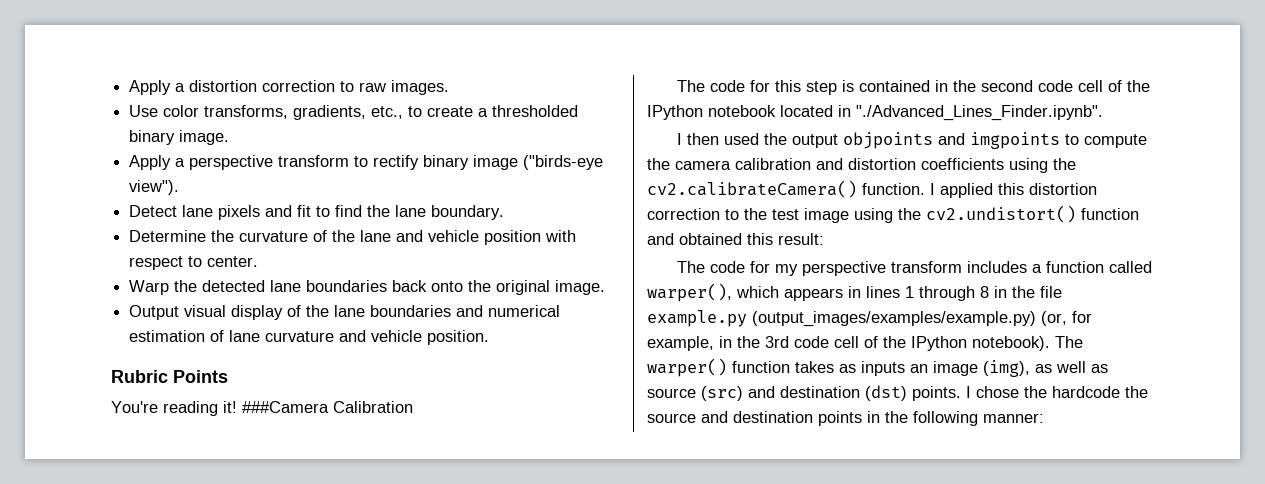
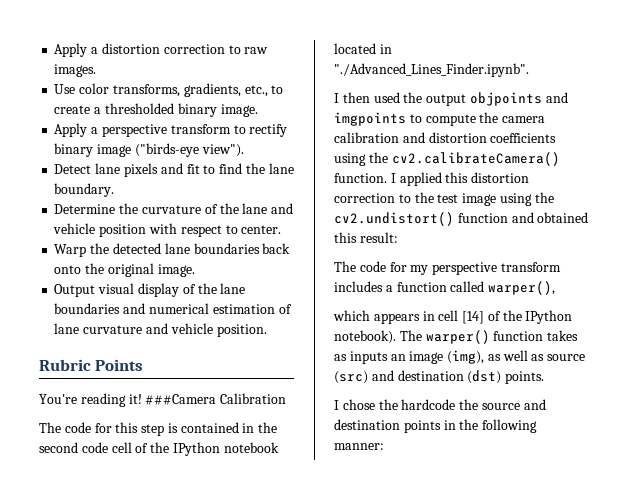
(732, 292) none -> (556, 288) //
[866,286,1062,301] [647,310,1092,327] [647,336,859,351] lines 1 through 8 in the file example.py (output_images/examples/example.py) (or, for example, in the 3rd code cell -> [438,310,485,324] cell [14]
(961, 393) none -> (545, 377) //

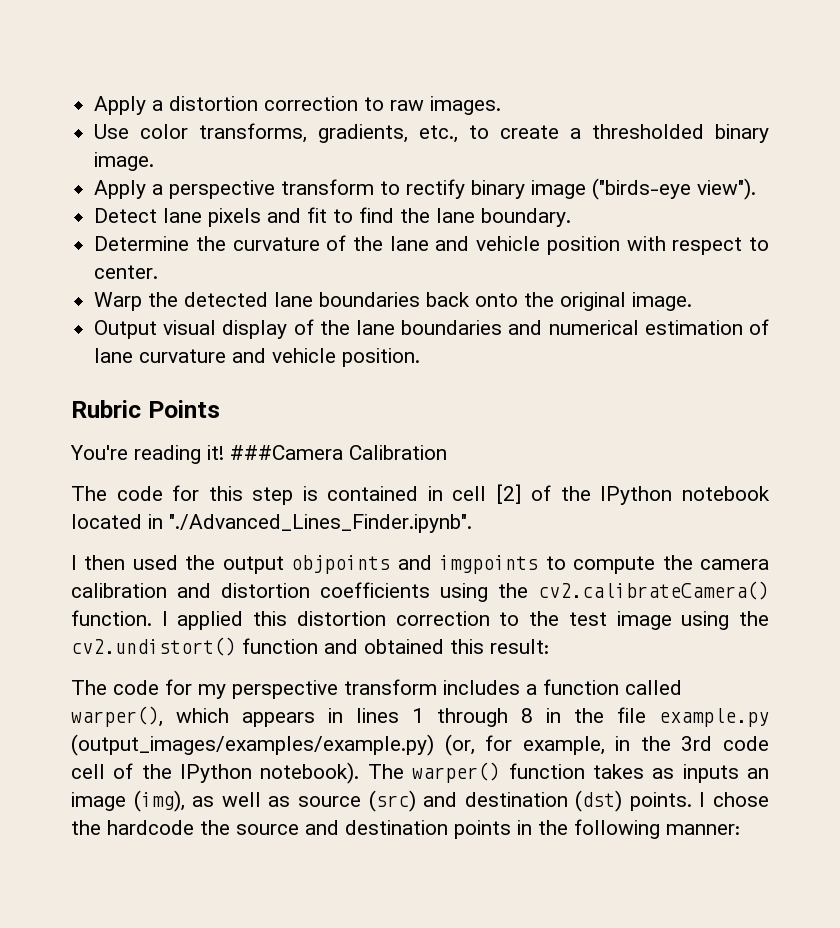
[258,422,278,433] [39,442,132,453] the second code cell -> [452,484,522,504] cell [2]
(556, 288) // -> (163, 716) none
[438,310,485,324] cell [14] -> [356,707,769,727] [71,734,769,756] [71,764,105,779] lines 1 through 8 in the file example.py (output_images/examples/example.py) (or, for example, in the 3rd code cell
(545, 377) // -> (692, 801) none

